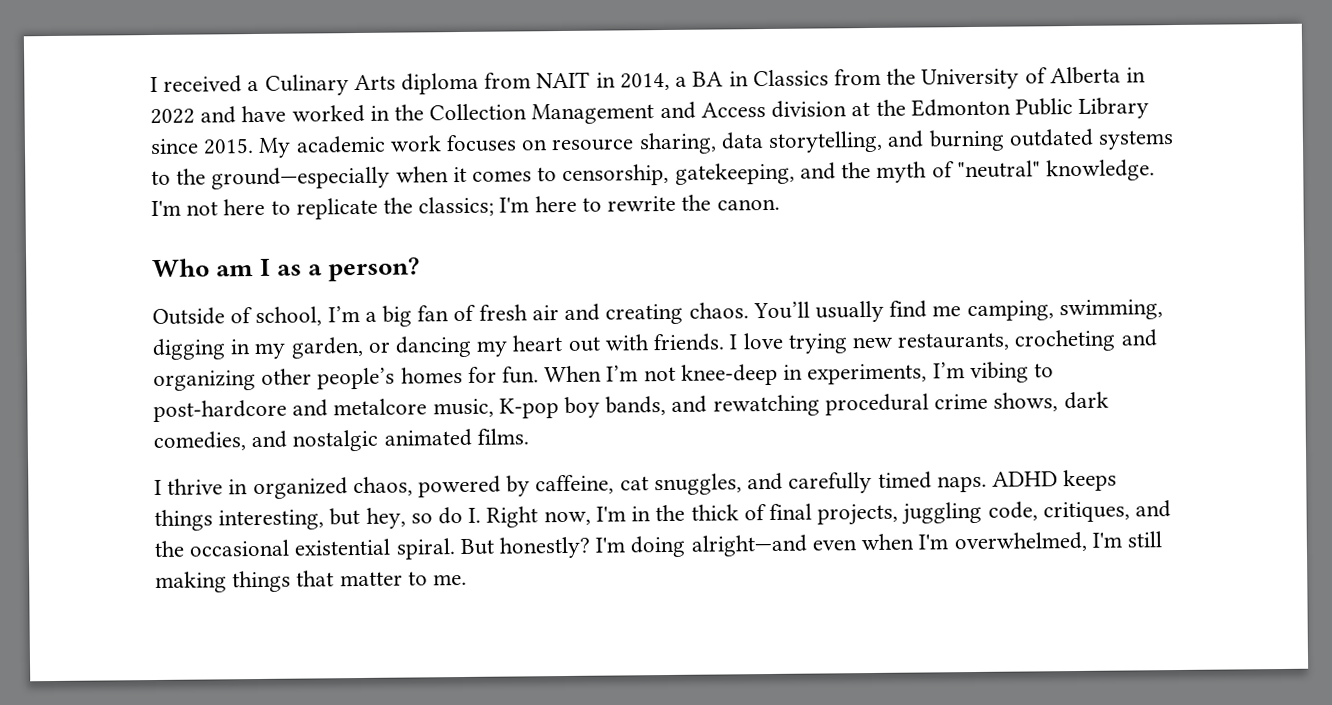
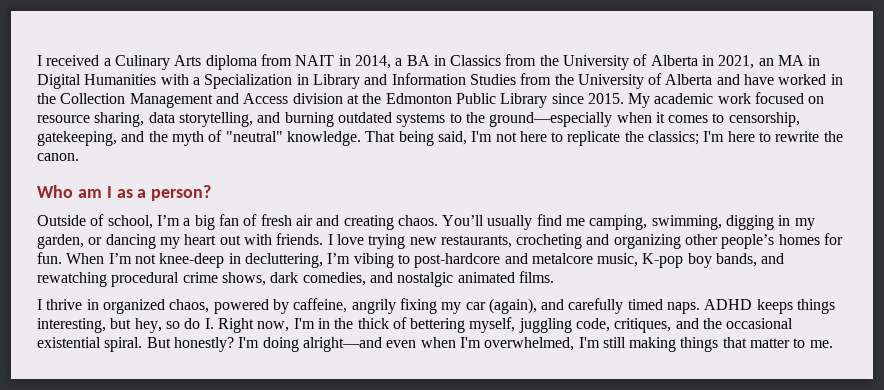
[150,108,195,125] 2022 -> [718,55,821,69] [37,73,713,89] 2021, an MA in Digital Humanities with a Specialization in Library and Information Studies from the University of Alberta
[446,134,518,153] focuses -> [755,92,805,104] focused
(1155, 170) none -> [365,131,467,146] That being said,
[807,363,928,385] experiments, -> [244,253,323,268] decluttering,
[619,473,742,496] cat snuggles, -> [351,298,537,314] angrily fixing my car (again),
[768,503,899,526] final projects, -> [410,317,516,333] bettering myself,

